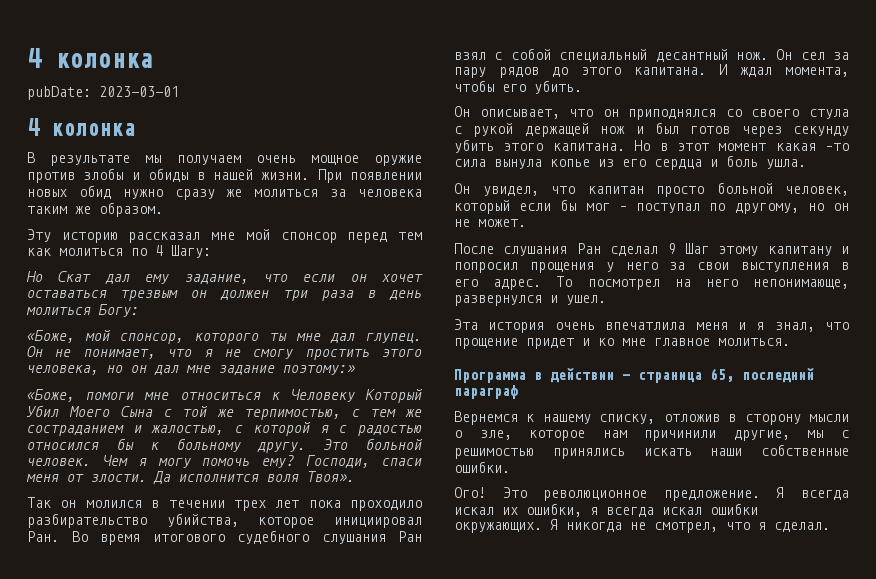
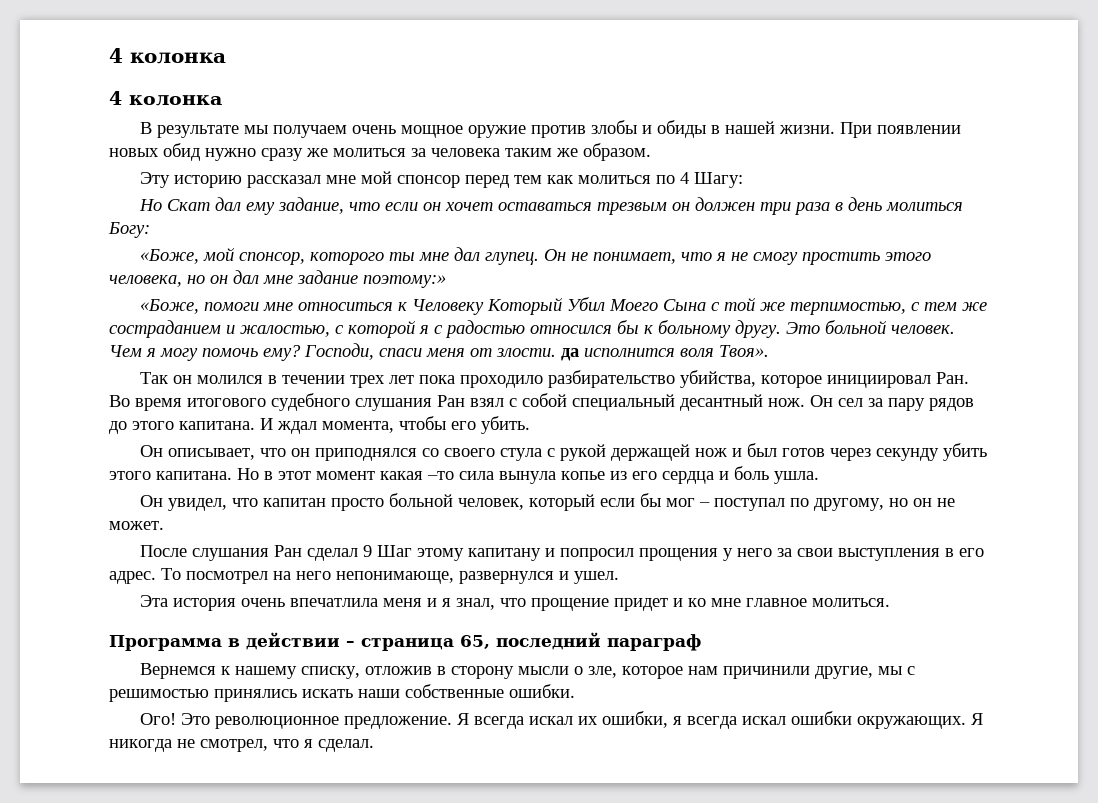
[27,48,153,68] [27,86,179,100] 4 колонка // pubDate: 2023-03-01 -> [109,48,226,64] 4 колонка
[153,471,171,484] Да -> [561,348,579,361] да

